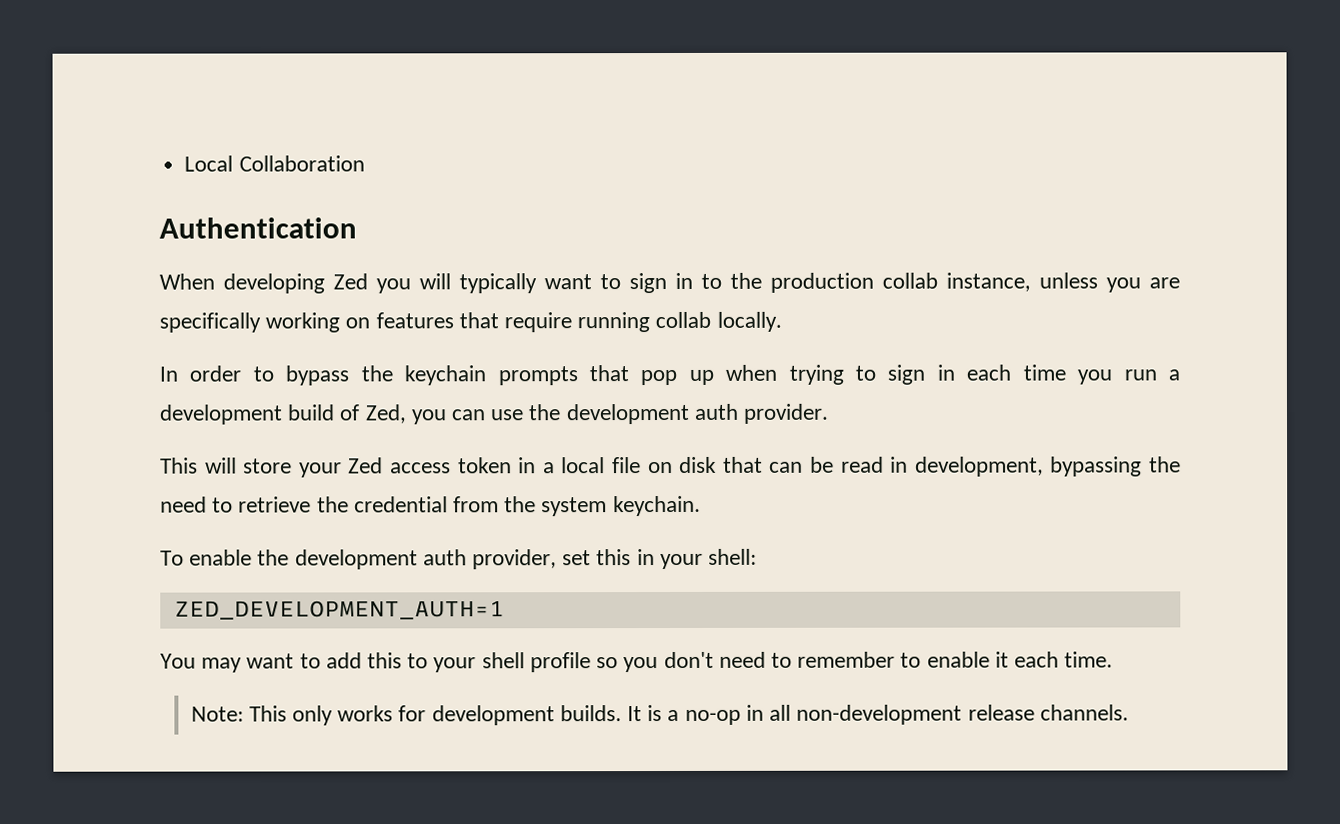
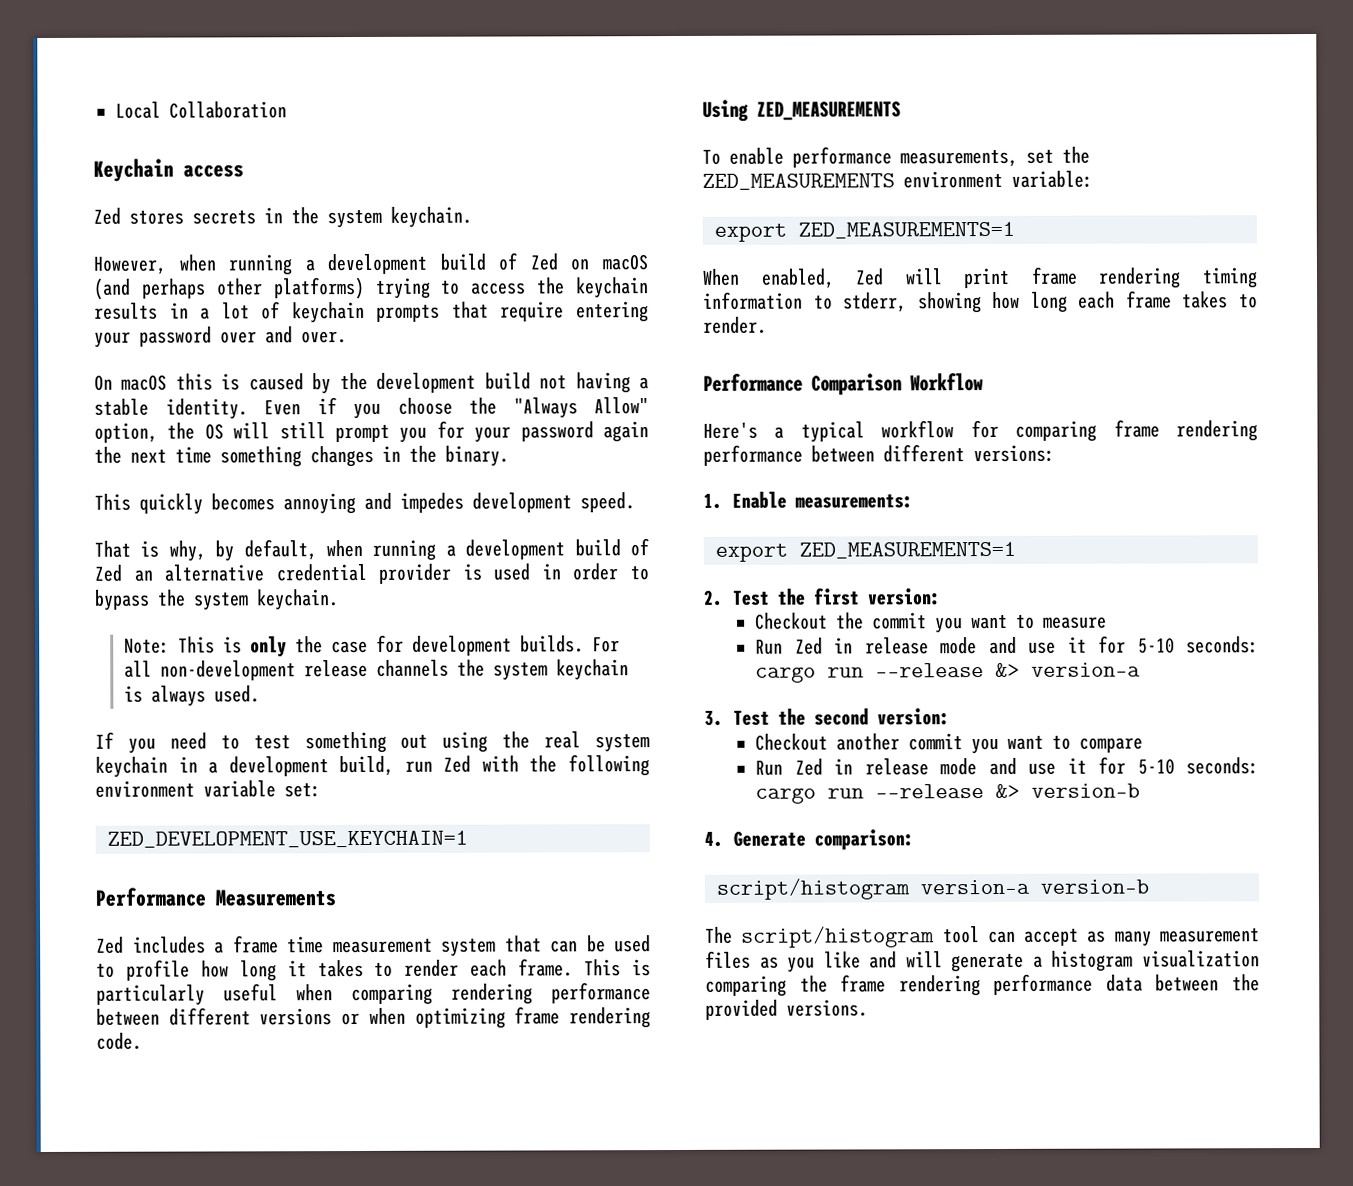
[159,217,357,239] [159,272,1180,294] [159,311,782,333] [159,364,1181,386] [159,403,830,425] [160,456,1182,478] [160,495,701,517] [160,548,758,570] [173,600,505,620] [160,651,1114,673] [190,704,1129,726] Authentication // When developing Zed you will typically want to sign in to the production collab instance, unless you are specifically working on features that require running collab locally. // In order to bypass the keychain prompts that pop up when trying to sign in each time you run a development build of Zed, you can use the development auth provider. // This will store your Zed access token in a local file on disk that can be read in development, bypassing the need to retrieve the credential from the system keychain. // To enable the development auth provider, set this in your shell: // ZED_DEVELOPMENT_AUTH=1 // You may want to add this to your shell profile so you don't need to remember to enable it each time. // Note: This only works for development builds. It is a no-op in all non-development release channels. -> [93,158,244,182] [93,206,472,229] [93,252,648,276] [94,276,649,300] [94,301,649,324] [94,326,347,348] [94,372,649,395] [94,397,649,420] [94,420,649,443] [94,445,509,468] [94,492,635,515] [94,538,649,562] [94,563,649,584] [94,589,339,611] [124,634,621,658] [124,659,630,681] [124,685,261,707] [95,731,650,754] [95,754,650,778] [95,780,321,798] [107,830,468,848] [95,887,336,907] [96,935,651,957] [96,958,652,982] [96,982,651,1006] [96,1006,651,1029] [96,1032,142,1050] [702,99,901,122] [702,146,1090,168] [702,170,1093,190] [714,221,1015,242] [702,266,1258,289] [703,290,1258,314] [703,316,767,334] [703,373,984,396] [703,419,1258,443] [703,444,1055,466] [703,491,914,509] [715,541,1016,562] [703,587,942,606] [755,612,1108,634] [755,635,1259,655] [755,662,1142,683] [704,708,951,726] [755,733,1144,755] [755,756,1259,776] [755,783,1141,804] [704,829,915,850] [716,878,1149,900] [705,926,1260,948] [705,950,1260,973] [705,973,1260,997] [705,999,868,1020] Keychain access // Zed stores secrets in the system keychain. // However, when running a development build of Zed on macOS (and perhaps other platforms) trying to access the keychain results in a lot of keychain prompts that require entering your password over and over. // On macOS this is caused by the development build not having a stable identity. Even if you choose the "Always Allow" option, the OS will still prompt you for your password again the next time something changes in the binary. // This quickly becomes annoying and impedes development speed. // That is why, by default, when running a development build of Zed an alternative credential provider is used in order to bypass the system keychain. // Note: This is only the case for development builds. For all non-development release channels the system keychain is always used. // If you need to test something out using the real system keychain in a development build, run Zed with the following environment variable set: // ZED_DEVELOPMENT_USE_KEYCHAIN=1 // Performance Measurements // Zed includes a frame time measurement system that can be used to profile how long it takes to render each frame. This is particularly useful when comparing rendering performance between different versions or when optimizing frame rendering code. // Using ZED_MEASUREMENTS // To enable performance measurements, set the ZED_MEASUREMENTS environment variable: // export ZED_MEASUREMENTS=1 // When enabled, Zed will print frame rendering timing information to stderr, showing how long each frame takes to render. // Performance Comparison Workflow // Here's a typical workflow for comparing frame rendering performance between different versions: // 1. Enable measurements: // export ZED_MEASUREMENTS=1 // 2. Test the first version: // Checkout the commit you want to measure // Run Zed in release mode and use it for 5-10 seconds: cargo run --release &> version-a // 3. Test the second version: // Checkout another commit you want to compare // Run Zed in release mode and use it for 5-10 seconds: cargo run --release &> version-b // 4. Generate comparison: // script/histogram version-a version-b // The script/histogram tool can accept as many measurement files as you like and will generate a histogram visualization comparing the frame rendering performance data between the provided versions.

